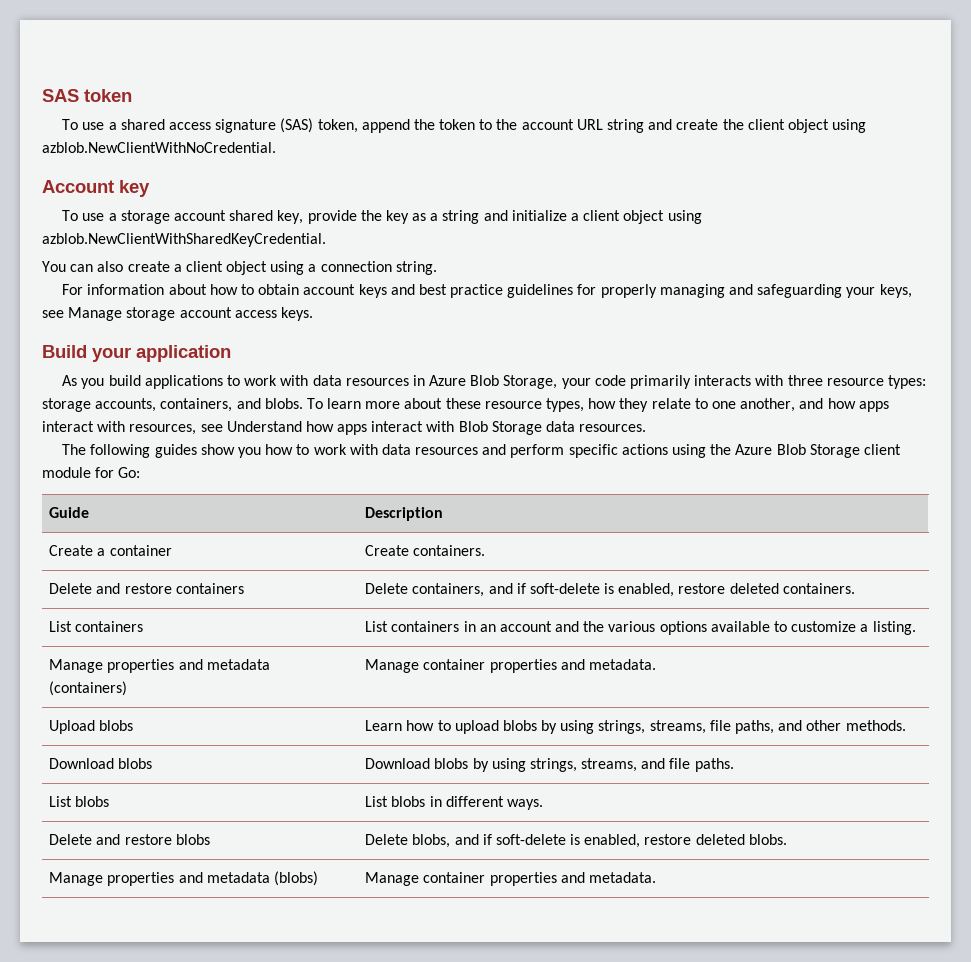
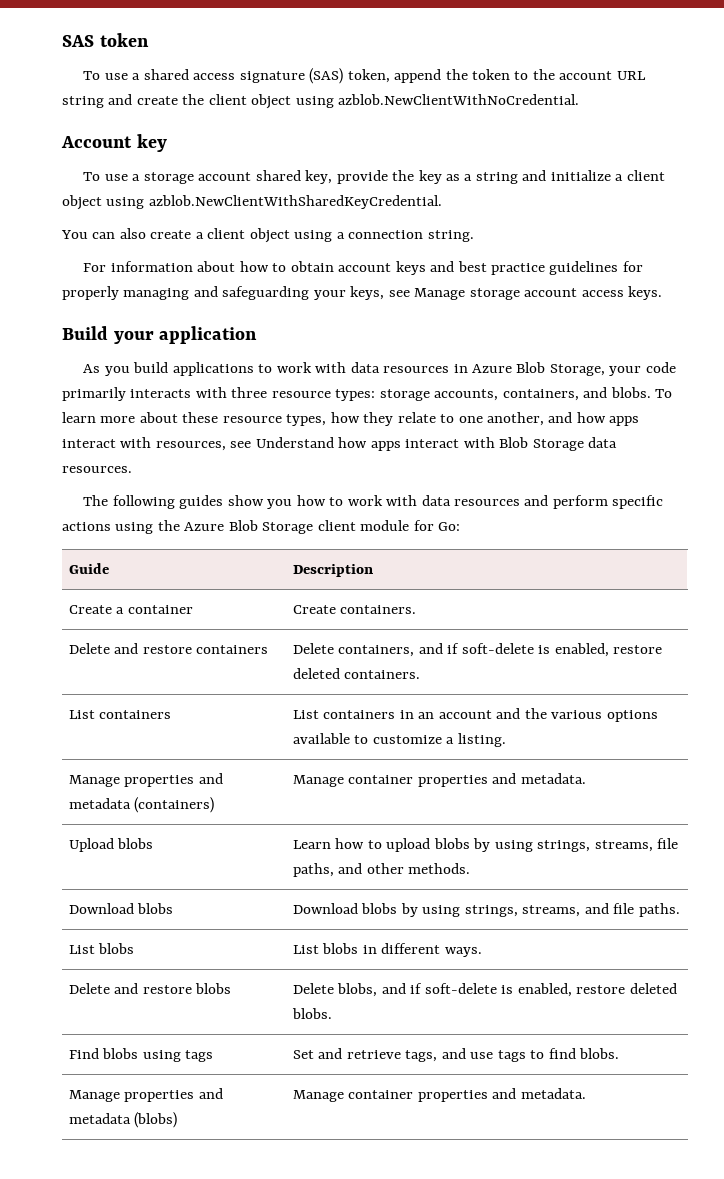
(787, 839) none -> [68,1048,214,1062] [292,1048,620,1062] // Find blobs using tags | Set and retrieve tags, and use tags to find blobs.

